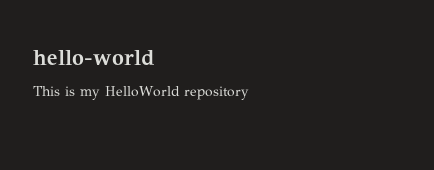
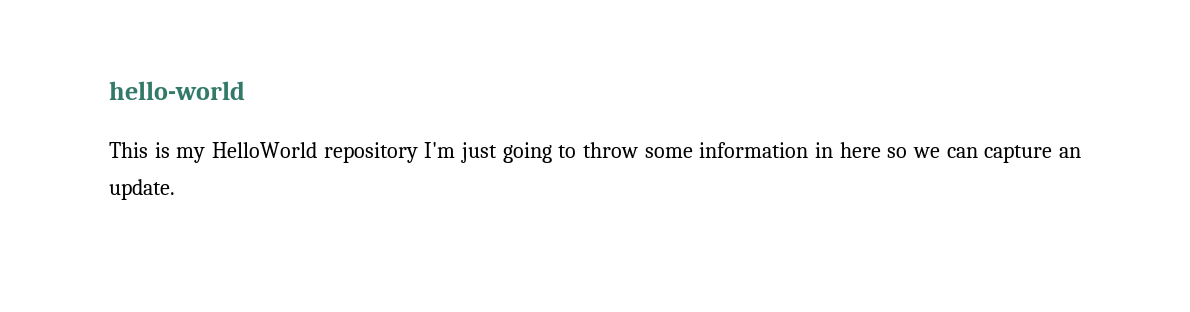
(249, 93) none -> [424,142,1081,163] [109,179,175,200] I'm just going to throw some information in here so we can capture an update.

